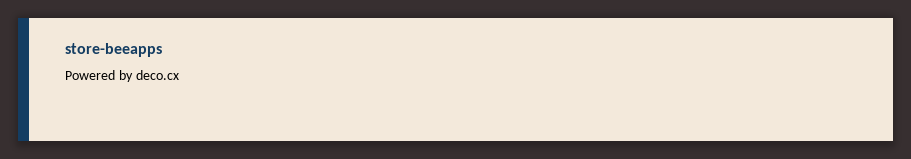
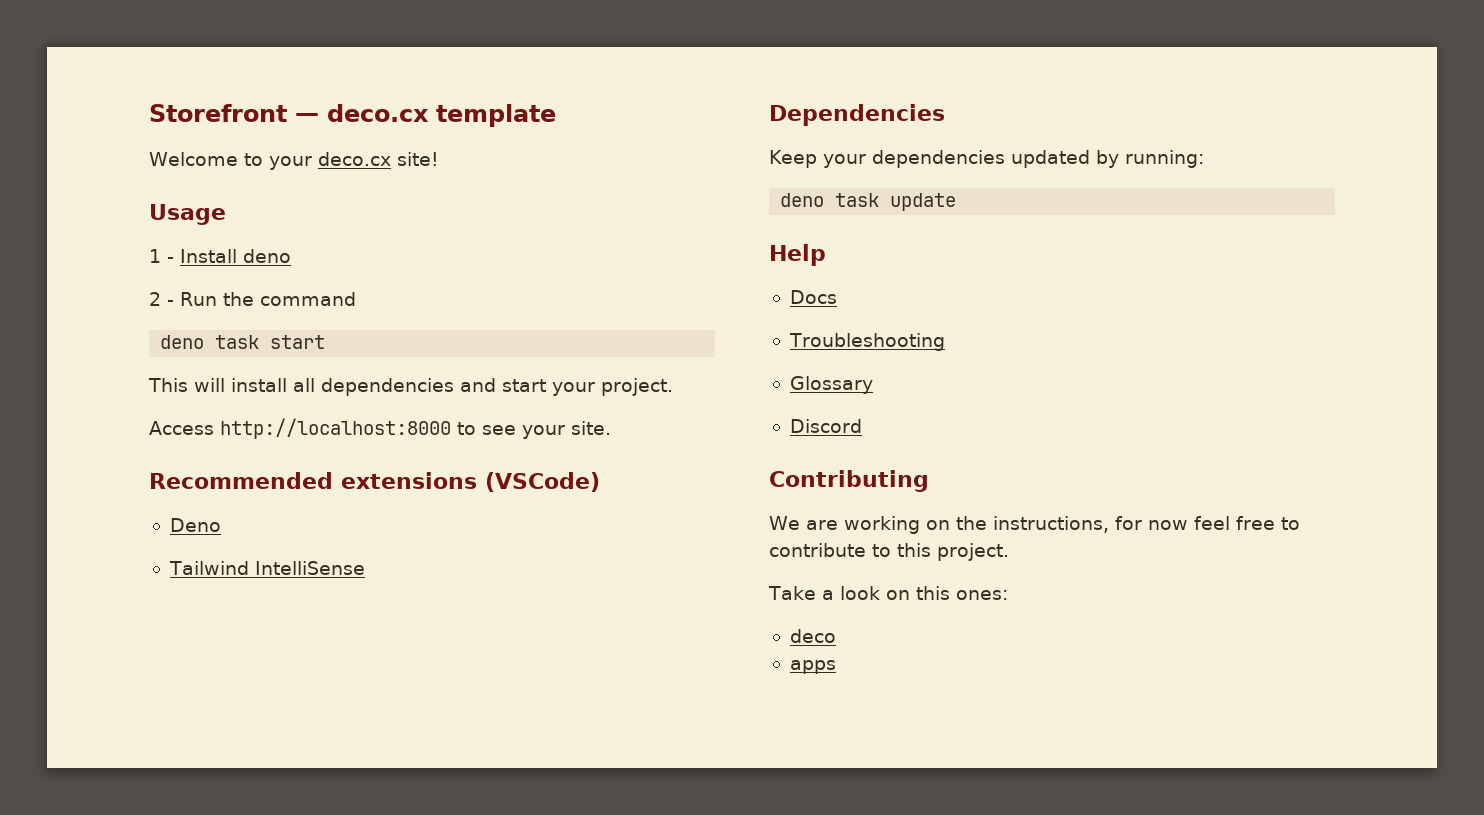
[65,43,162,57] [65,70,179,82] store-beeapps // Powered by deco.cx -> [149,104,556,127] [149,152,439,170] [149,204,226,225] [149,249,291,263] [149,292,356,306] [160,335,326,349] [148,378,673,396] [149,418,611,439] [149,472,600,492] [169,518,221,532] [168,561,365,575] [769,104,945,126] [769,150,1204,168] [780,193,957,211] [769,244,826,266] [789,290,837,304] [788,333,945,351] [789,376,873,394] [789,419,862,433] [769,470,929,492] [769,516,1300,534] [769,543,1009,561] [768,586,1008,600] [789,629,836,643] [789,660,836,674] Storefront — deco.cx template // Welcome to your deco.cx site! // Usage // 1 - Install deno // 2 - Run the command // deno task start // This will install all dependencies and start your project. // Access http://localhost:8000 to see your site. // Recommended extensions (VSCode) // Deno // Tailwind IntelliSense // Dependencies // Keep your dependencies updated by running: // deno task update // Help // Docs // Troubleshooting // Glossary // Discord // Contributing // We are working on the instructions, for now feel free to contribute to this project. // Take a look on this ones: // deco // apps

